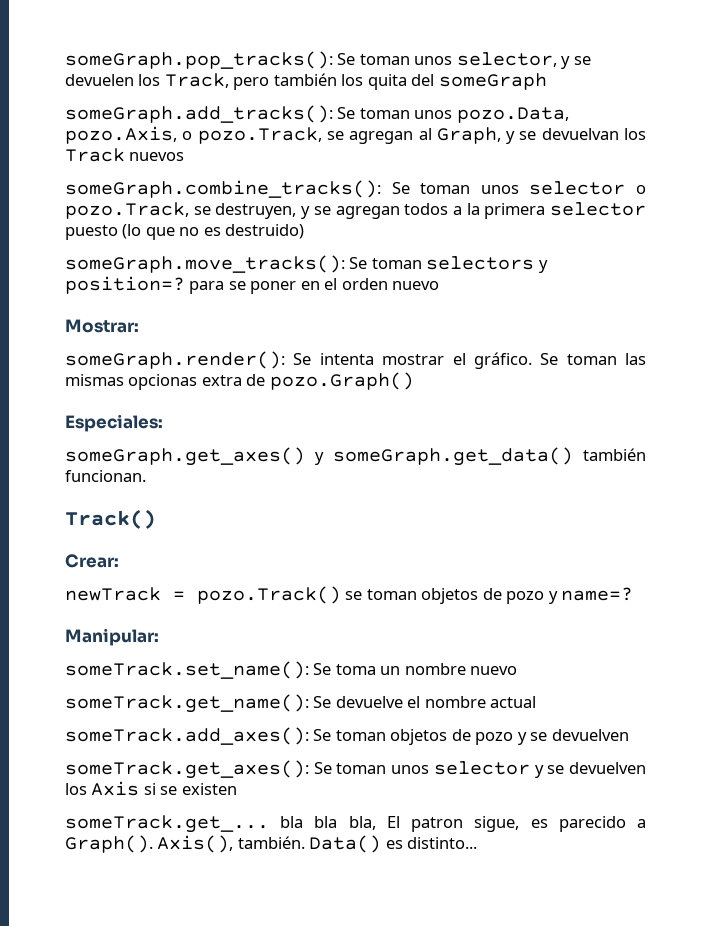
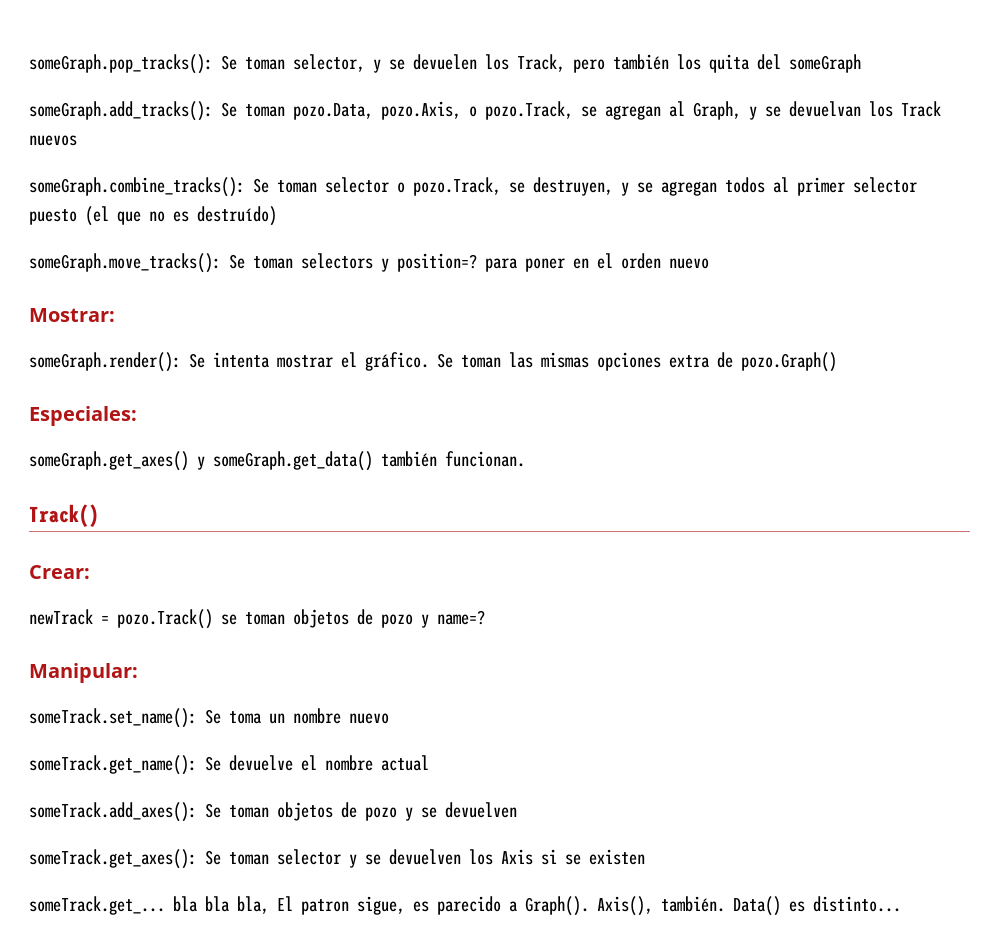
[414,56,453,65] unos -> (285, 63) none
[414,110,453,119] unos -> (285, 110) none
[480,185,519,194] unos -> (317, 186) none
[452,203,546,219] a la primera -> [773,177,845,196] al primer
[122,224,142,239] (lo -> [85,206,109,226] (el
[225,224,305,239] destruido) -> [197,206,277,226] destruído)
[228,281,246,290] se -> (517, 265) none
[128,374,198,390] opcionas -> [597,352,661,371] opciones
[391,765,430,774] unos -> (269, 858) none

